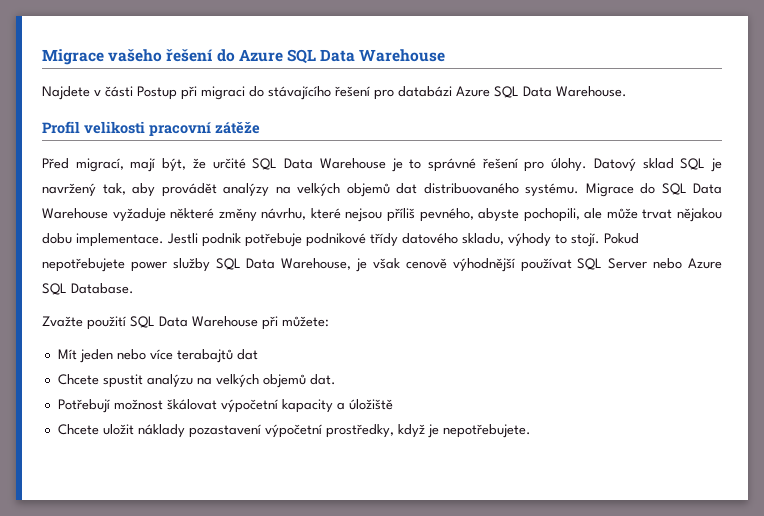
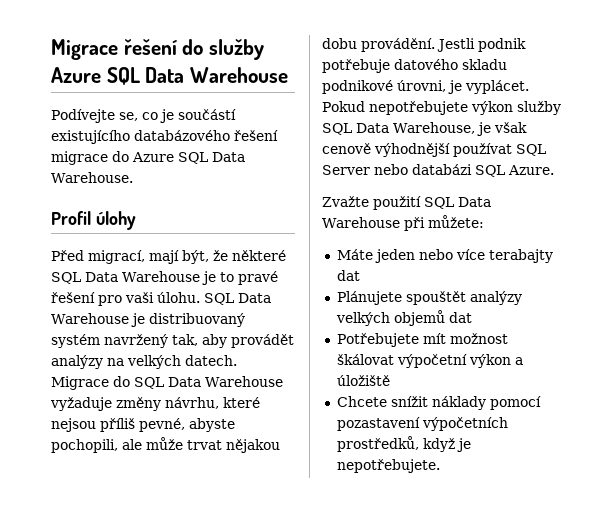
[42,49,163,65] Migrace vašeho -> [51,39,118,60] Migrace
(235, 55) none -> [209,39,265,60] služby
[42,86,452,100] Najdete v části Postup při migraci do stávajícího řešení pro databázi -> [51,109,236,123] [51,130,278,144] [51,151,129,165] Podívejte se, co je součástí existujícího databázového řešení migrace do
[84,121,260,136] velikosti pracovní zátěže -> [95,211,136,230] úlohy
[212,158,246,169] určité -> [232,250,286,261] některé
[427,158,722,172] správné řešení pro úlohy. Datový sklad SQL je -> [237,271,278,285] [51,292,271,306] [51,313,245,327] [51,334,100,348] pravé řešení pro vaši úlohu. SQL Data Warehouse je distribuovaný systém
[346,183,579,197] objemů dat distribuovaného systému. -> [185,355,237,366] datech.
[170,208,215,219] některé -> (112, 404) none
[419,208,474,222] pevného, -> [139,418,185,432] pevné,
[76,233,164,247] implementace. -> [361,38,435,52] provádění.
[306,233,600,247] podnikové třídy datového skladu, výhody to stojí. -> [394,59,507,70] [322,80,529,94] datového skladu podnikové úrovni, je vyplácet.
[130,261,167,272] power -> [471,101,513,115] výkon
[688,258,722,269] [42,283,134,295] Azure SQL Database. -> [412,164,554,177] databázi SQL Azure.
[57,349,77,360] Mít -> [336,249,373,260] Máte
[176,349,258,363] [57,374,336,388] [57,399,110,413] terabajtů dat // Chcete spustit analýzu na velkých objemů dat. // Potřebují -> [488,249,553,263] [336,270,360,281] [336,291,522,305] [335,310,472,326] [336,333,446,347] terabajty dat // Plánujete spouštět analýzy velkých objemů dat // Potřebujete mít
[281,399,333,413] kapacity -> [468,354,511,368] výkon
[102,424,394,438] uložit náklady pozastavení výpočetní prostředky, -> [390,396,541,410] [336,417,508,431] [336,436,419,452] snížit náklady pomocí pozastavení výpočetních prostředků,

